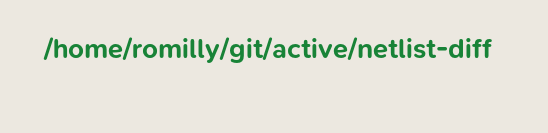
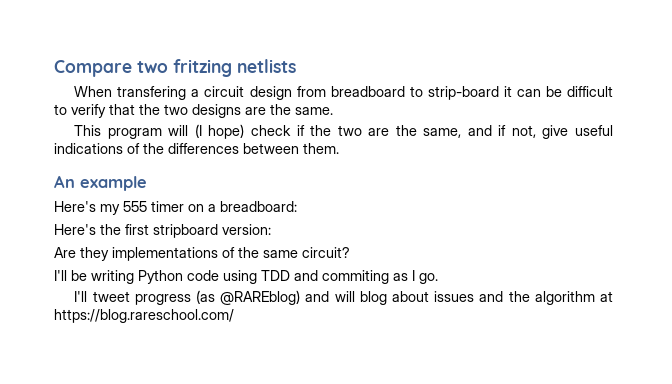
[43,36,493,63] /home/romilly/git/active/netlist-diff -> [54,59,296,77] [74,86,614,100] [54,104,333,118] [74,124,614,139] [54,143,339,154] [54,175,147,191] [54,201,297,215] [54,224,271,238] [54,247,350,261] [54,270,438,284] [74,290,614,305] [54,309,234,323] Compare two fritzing netlists // When transfering a circuit design from breadboard to strip-board it can be difficult to verify that the two designs are the same. // This program will (I hope) check if the two are the same, and if not, give useful indications of the differences between them. // An example // Here's my 555 timer on a breadboard: // Here's the first stripboard version: // Are they implementations of the same circuit? // I'll be writing Python code using TDD and commiting as I go. // I'll tweet progress (as @RAREblog) and will blog about issues and the algorithm at https://blog.rareschool.com/

